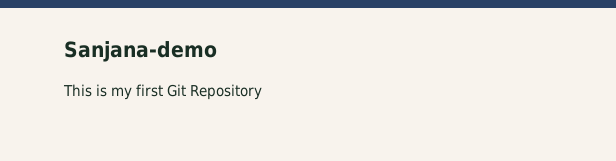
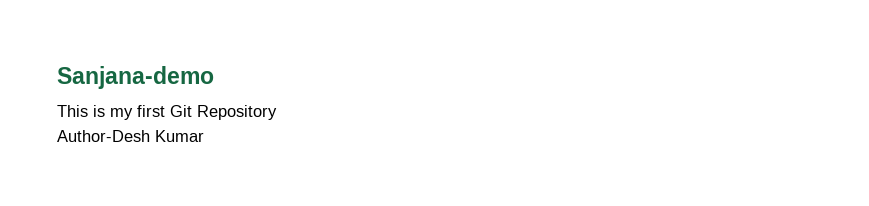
(263, 92) none -> [57,130,204,142] // Author-Desh Kumar

